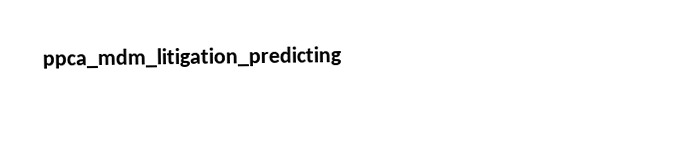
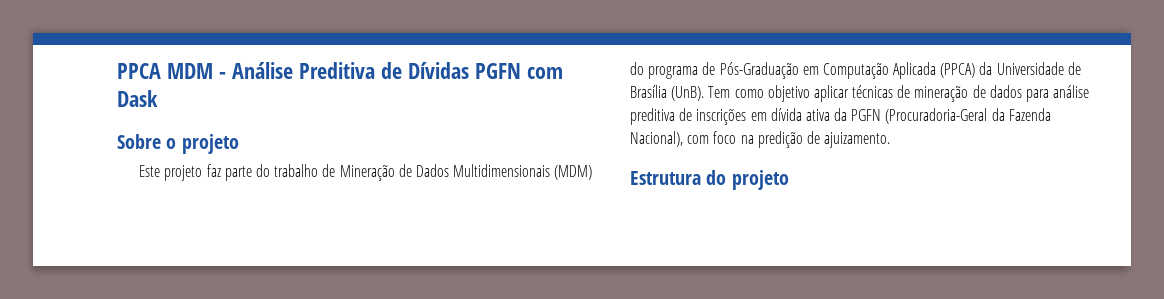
[42,46,342,69] ppca_mdm_litigation_predicting -> [117,62,563,79] [117,90,158,107] [117,134,239,154] [139,164,593,181] [630,62,1081,79] [630,85,1090,102] [630,108,1051,125] [630,131,891,148] [630,170,789,190] PPCA MDM - Análise Preditiva de Dívidas PGFN com Dask // Sobre o projeto // Este projeto faz parte do trabalho de Mineração de Dados Multidimensionais (MDM) do programa de Pós-Graduação em Computação Aplicada (PPCA) da Universidade de Brasília (UnB). Tem como objetivo aplicar técnicas de mineração de dados para análise preditiva de inscrições em dívida ativa da PGFN (Procuradoria-Geral da Fazenda Nacional), com foco na predição de ajuizamento. // Estrutura do projeto

